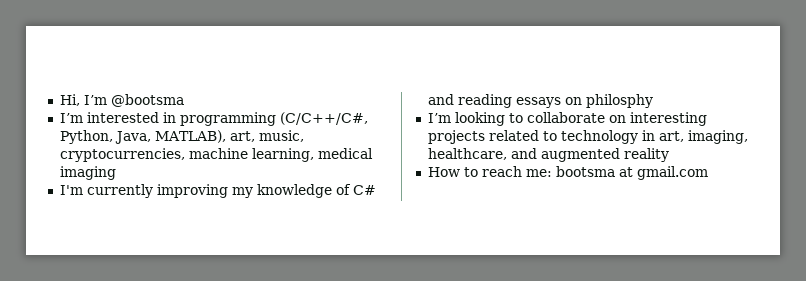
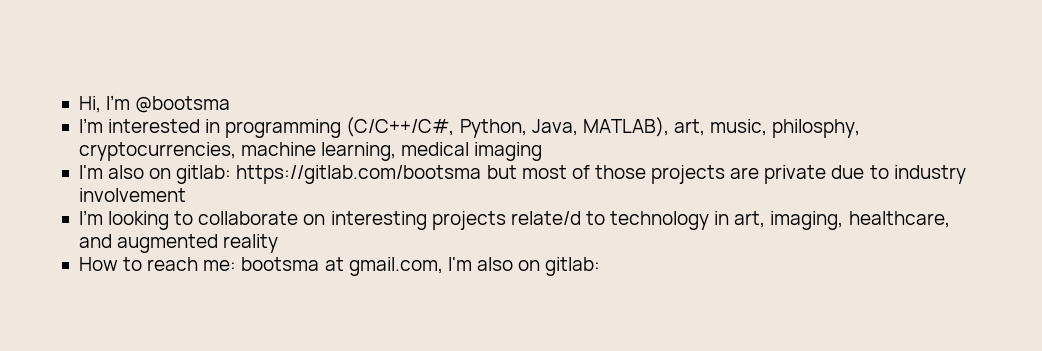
(304, 136) none -> [772,119,861,138] philosphy,
[86,184,376,198] [427,94,653,108] currently improving my knowledge of C# and reading essays on philosphy -> [108,165,966,184] [78,188,186,202] also on gitlab: https://gitlab.com/bootsma but most of those projects are private due to industry involvement
[488,130,539,141] related -> [510,211,581,225] relate/d
[636,166,708,180] gmail.com -> [348,257,601,276] gmail.com, I'm also on gitlab:

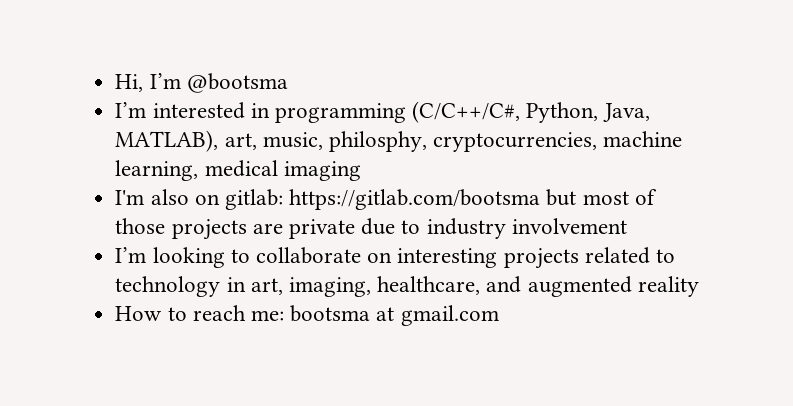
[510,211,581,225] relate/d -> [584,247,650,264] related
[348,257,601,276] gmail.com, I'm also on gitlab: -> [400,305,499,326] gmail.com

